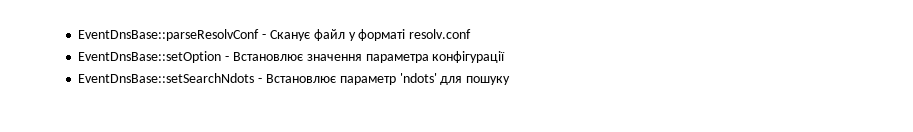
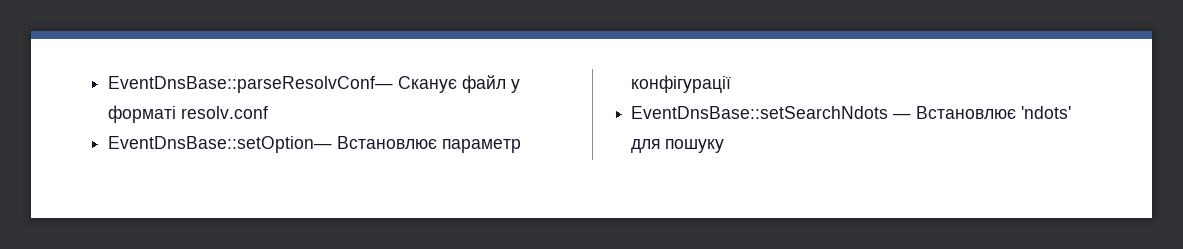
[78,29,267,41] EventDnsBase::parseResolvConf - -> [108,76,394,93] EventDnsBase::parseResolvConf—
[78,51,429,63] EventDnsBase::setOption - Встановлює значення параметра -> [108,136,522,153] EventDnsBase::setOption— Встановлює параметр
[258,74,396,85] - Встановлює параметр -> [893,106,1017,119] — Встановлює

